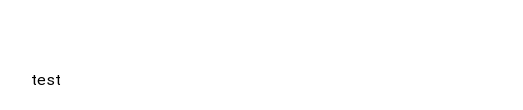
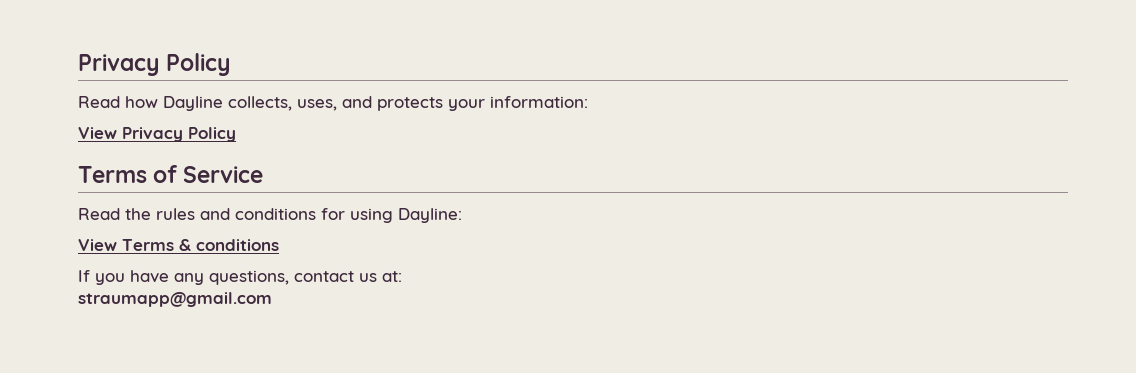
[31,75,61,85] test -> [78,53,232,76] [78,96,588,111] [78,127,236,142] [78,165,264,183] [78,208,462,223] [78,239,279,251] [78,270,402,285] [78,292,272,307] Privacy Policy // Read how Dayline collects, uses, and protects your information: // View Privacy Policy // Terms of Service // Read the rules and conditions for using Dayline: // View Terms & conditions // If you have any questions, contact us at: // straumapp@gmail.com

